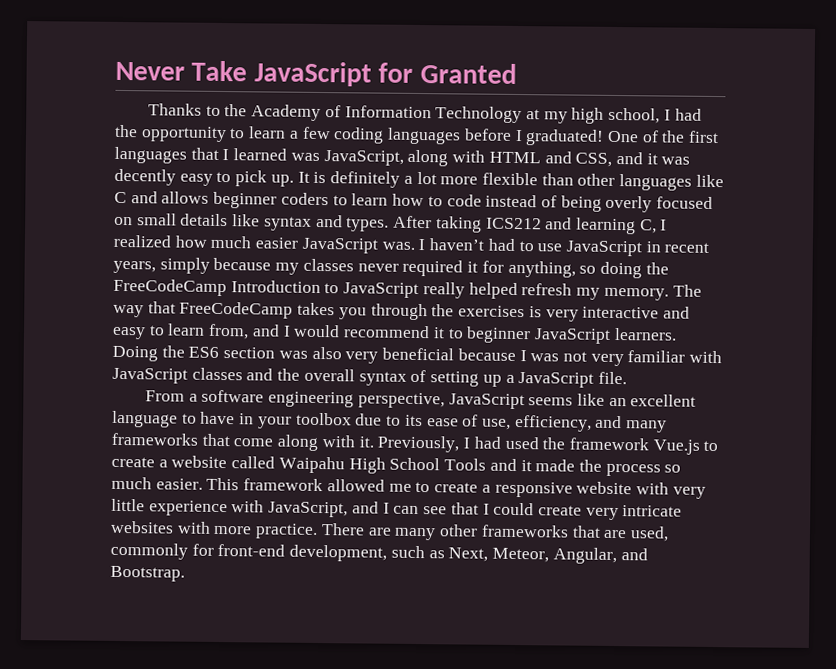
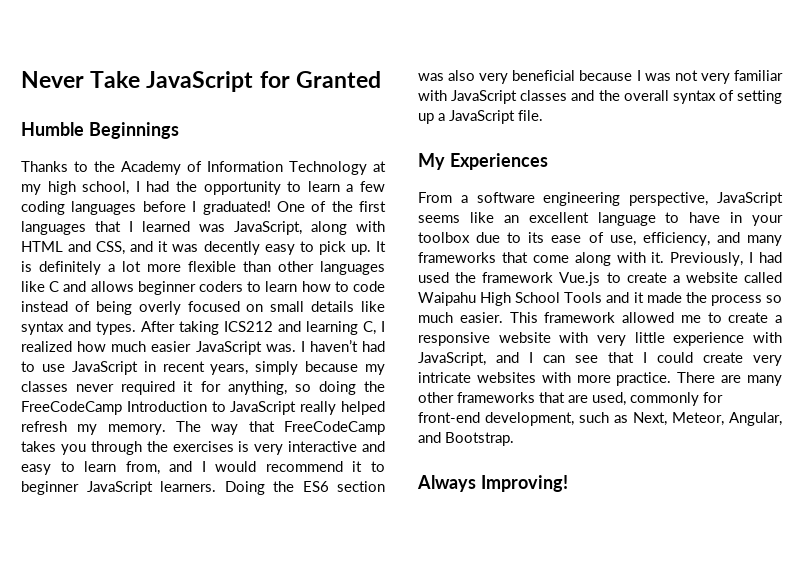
(517, 73) none -> [21,122,179,139] // Humble Beginnings
(627, 378) none -> [418,153,548,170] // My Experiences
(185, 573) none -> [417,475,568,492] // Always Improving!

